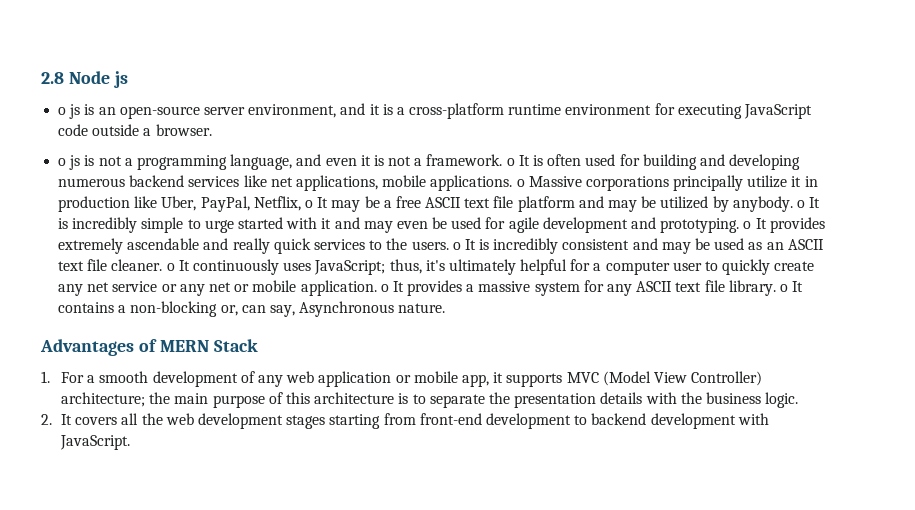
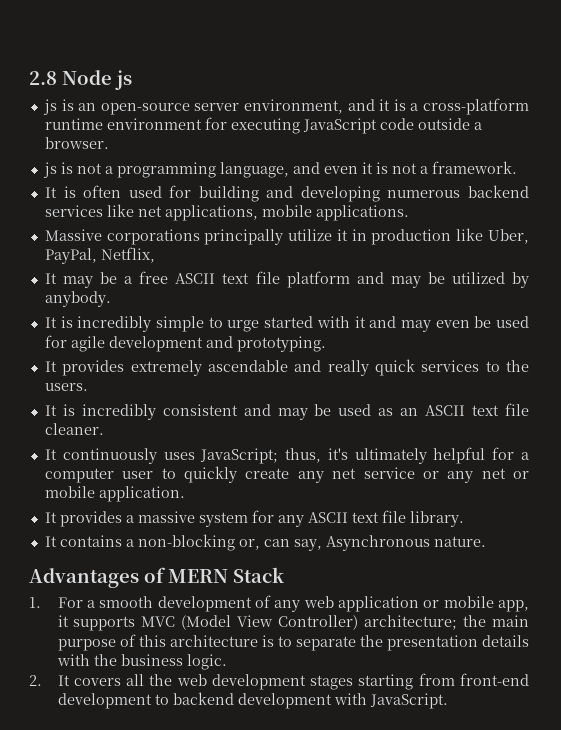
[58,107,67,115] o -> (132, 80) none
[58,158,67,166] o -> (109, 143) none
[506,158,515,166] o -> (517, 167) //
[516,179,525,187] o -> (409, 213) //
[304,200,313,208] o -> (155, 255) //
[796,200,805,208] o -> (111, 299) //
[743,221,752,229] o -> (326, 344) //
[452,242,461,250] o -> (88, 387) //
[166,263,175,271] o -> (104, 429) //
[380,284,389,292] o -> (185, 494) //
[779,284,788,292] o -> (464, 519) //

